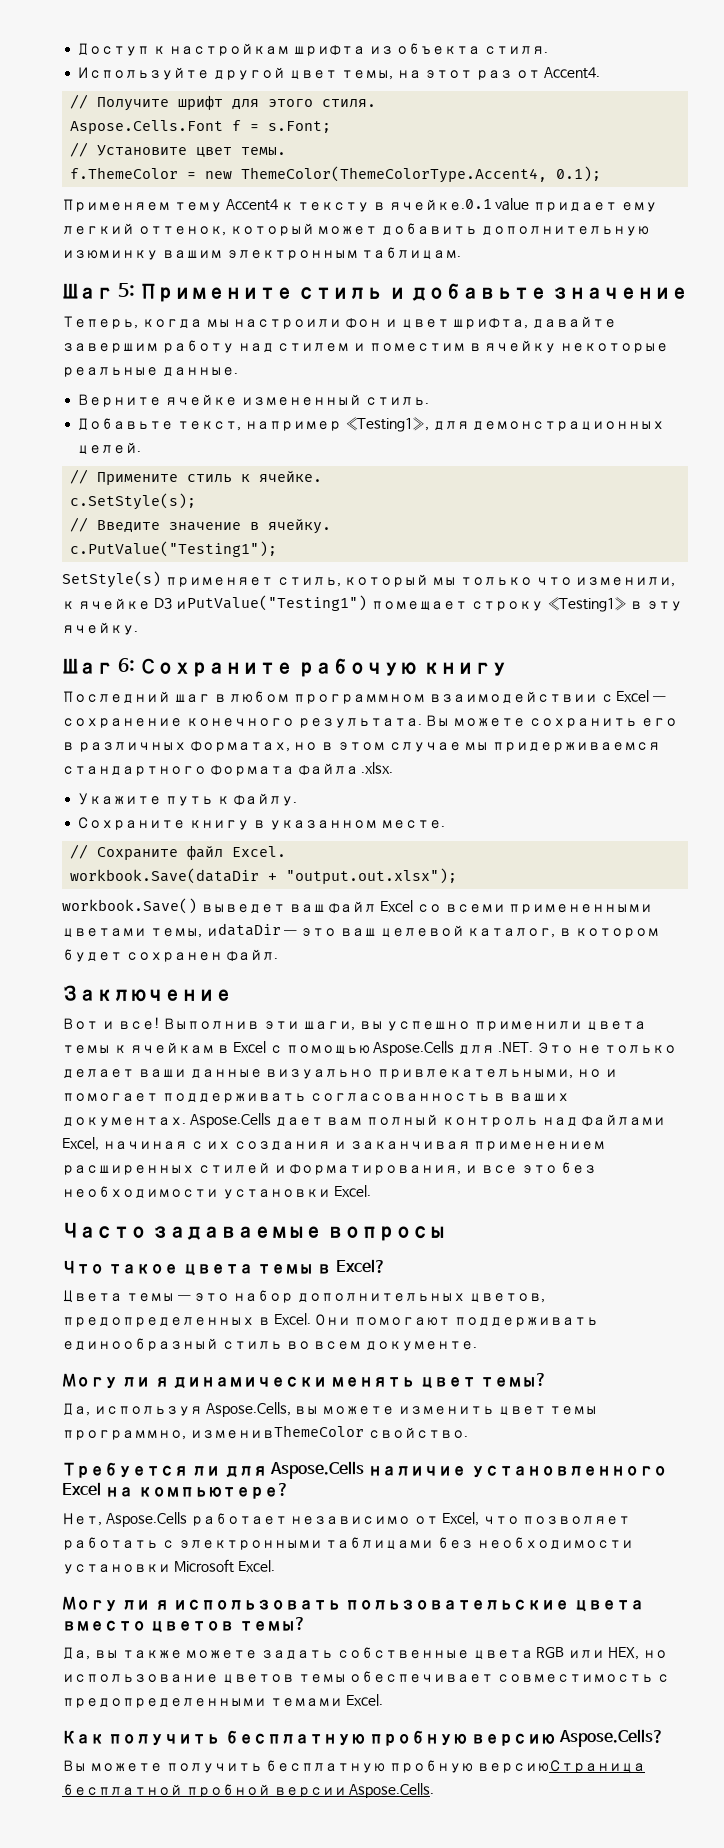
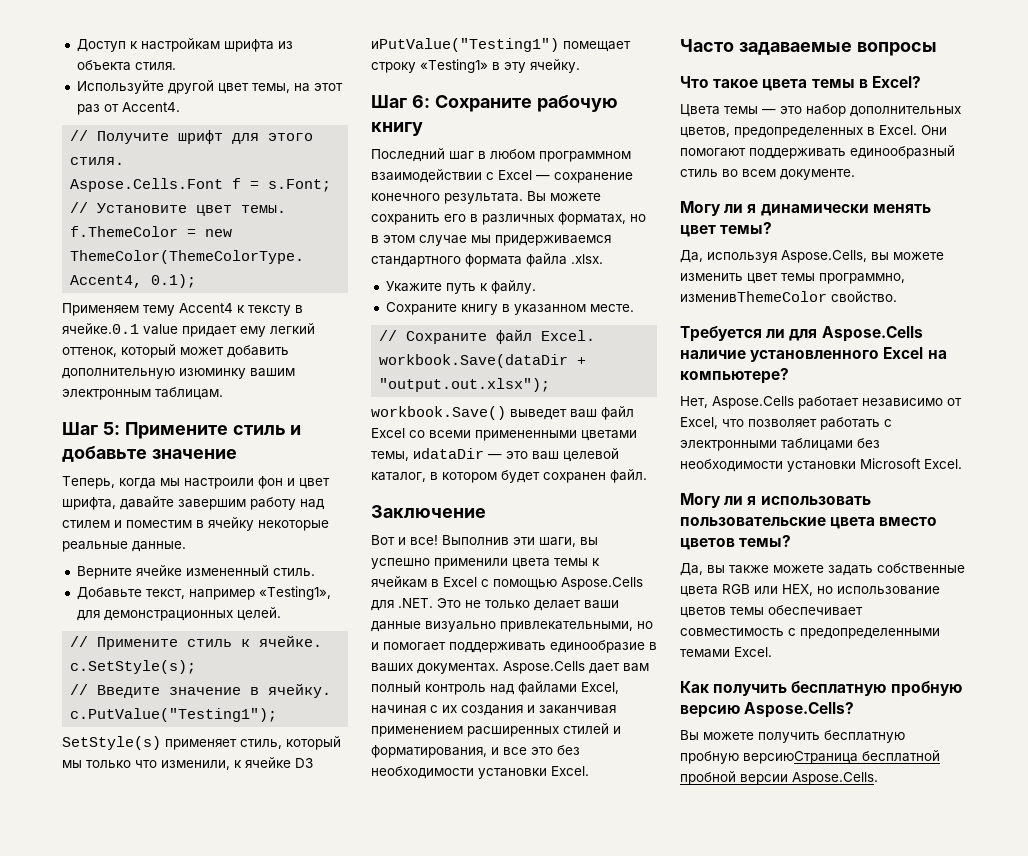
[309,1093,490,1102] согласованность -> [550,640,645,653] единообразие

